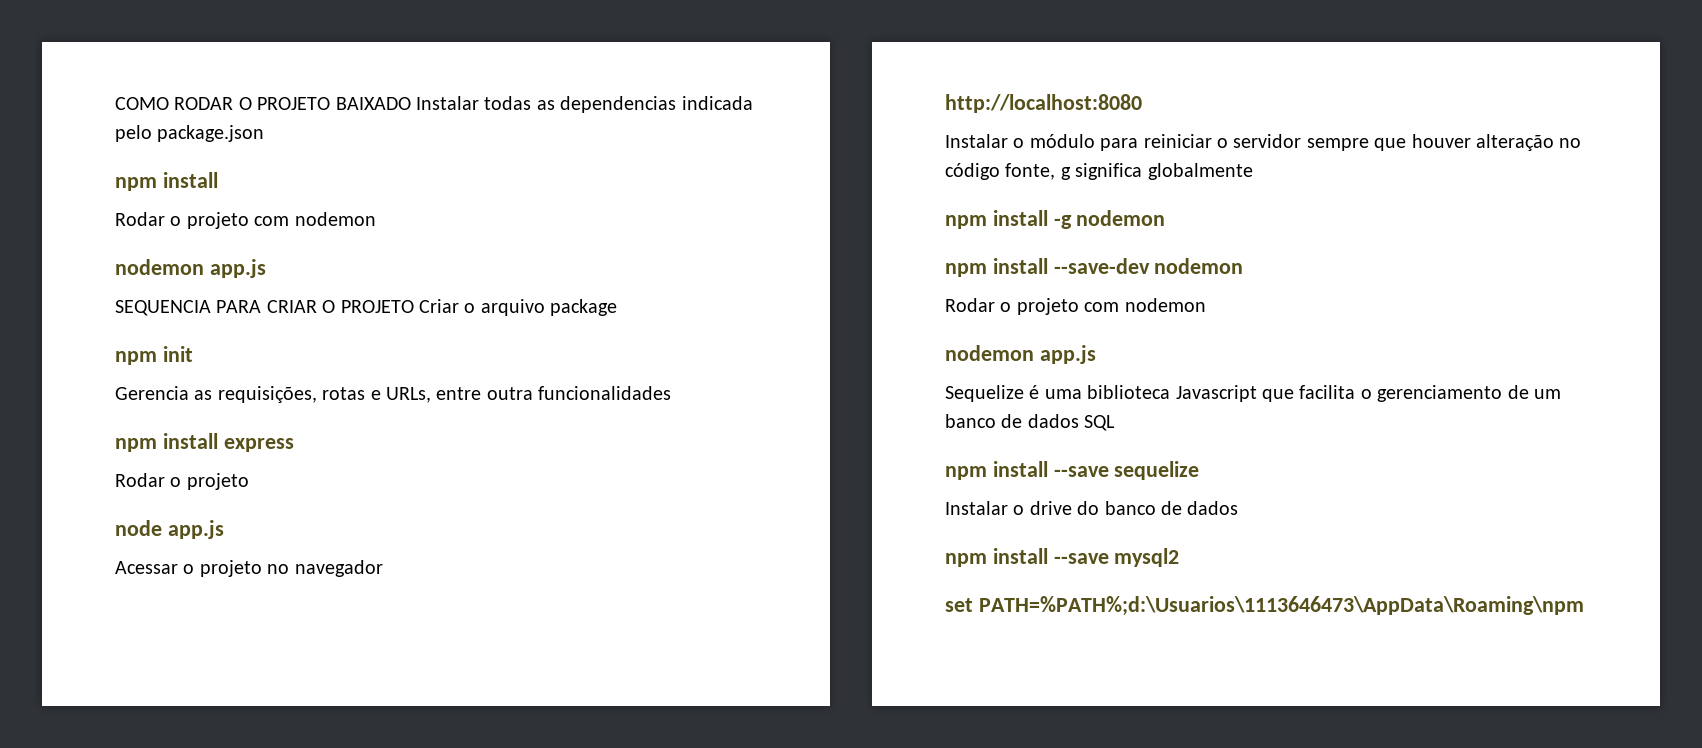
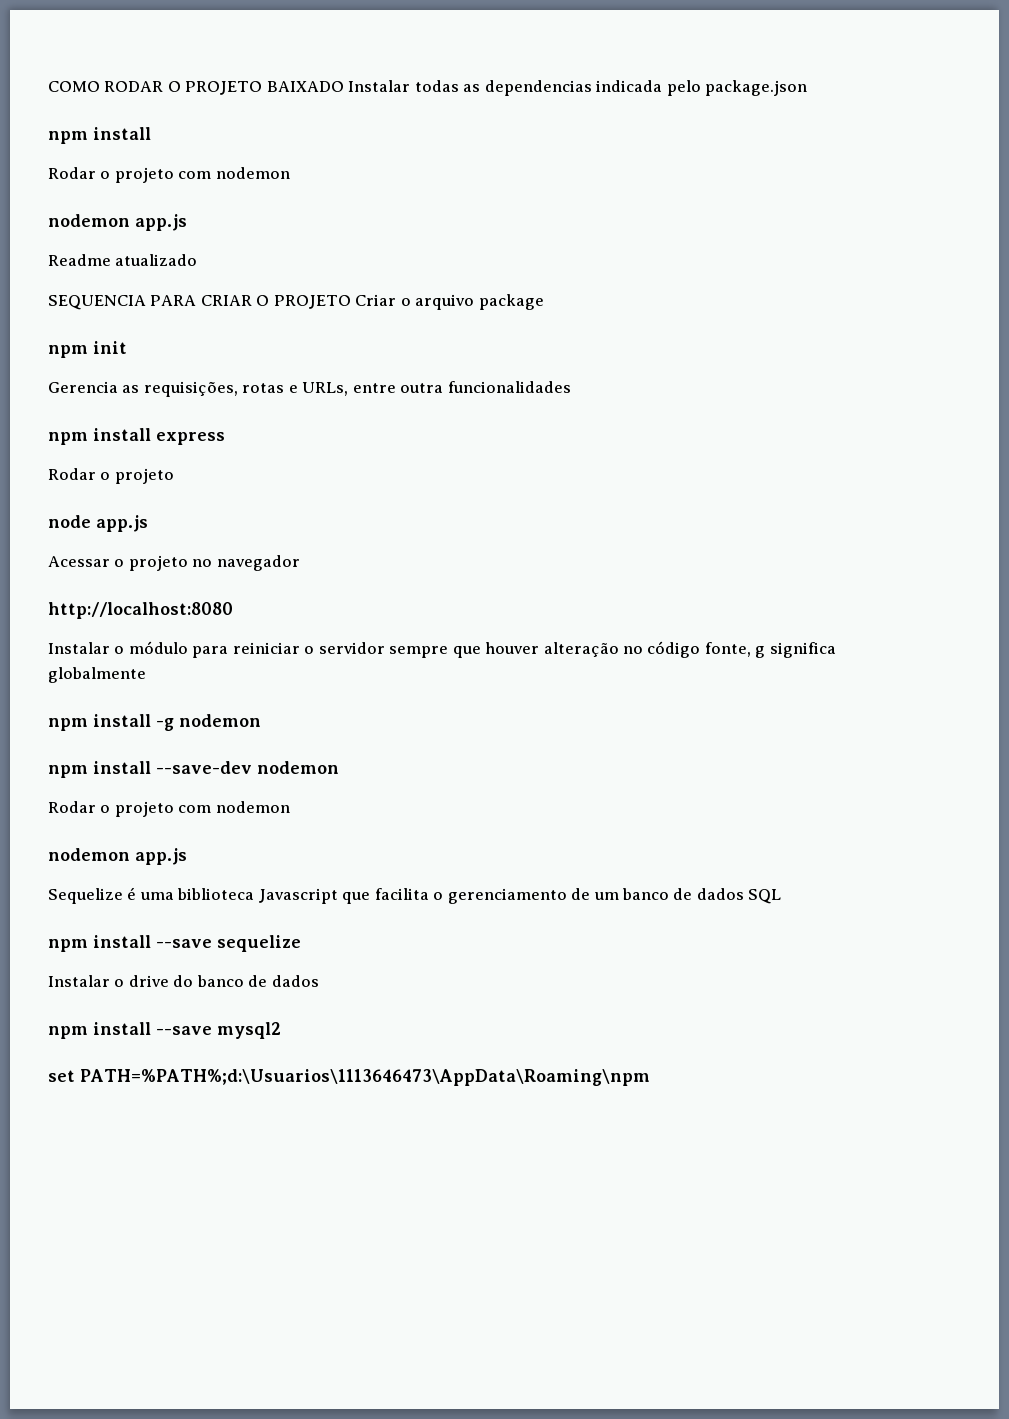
(266, 268) none -> [48,254,198,266] // Readme atualizado

